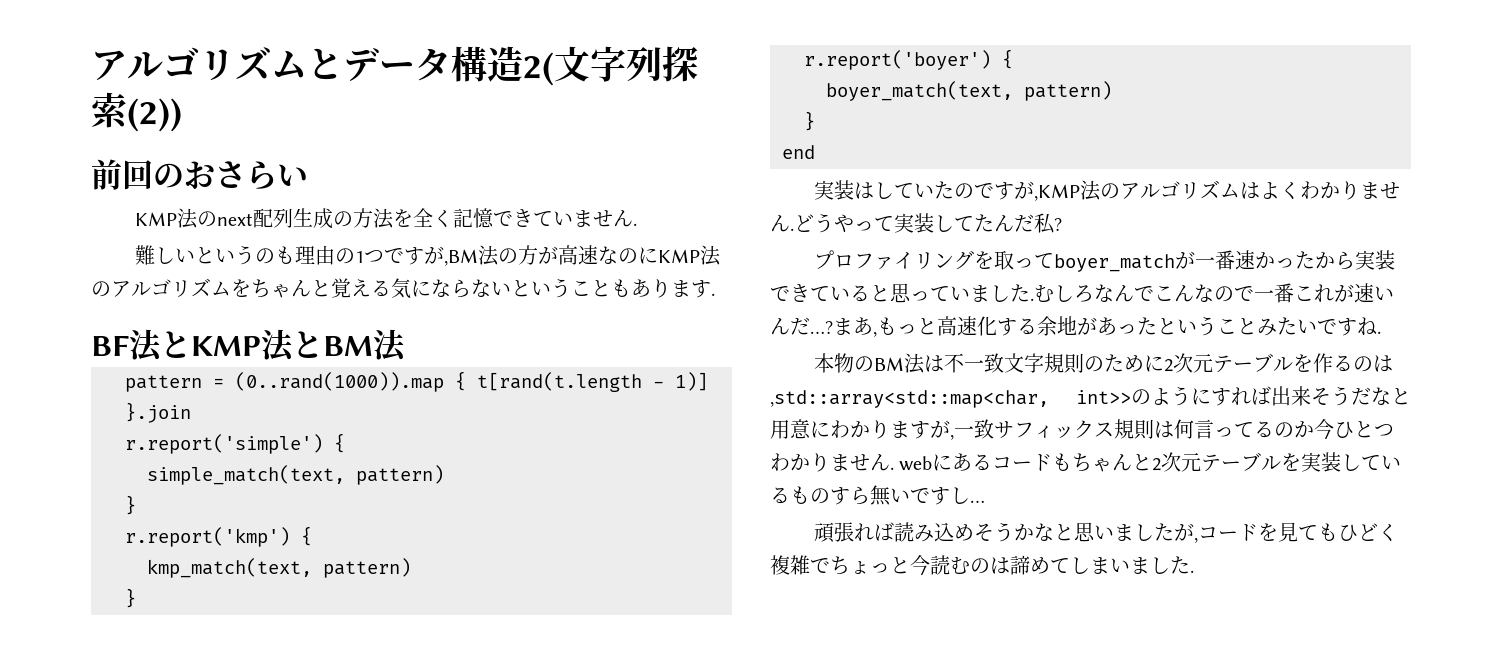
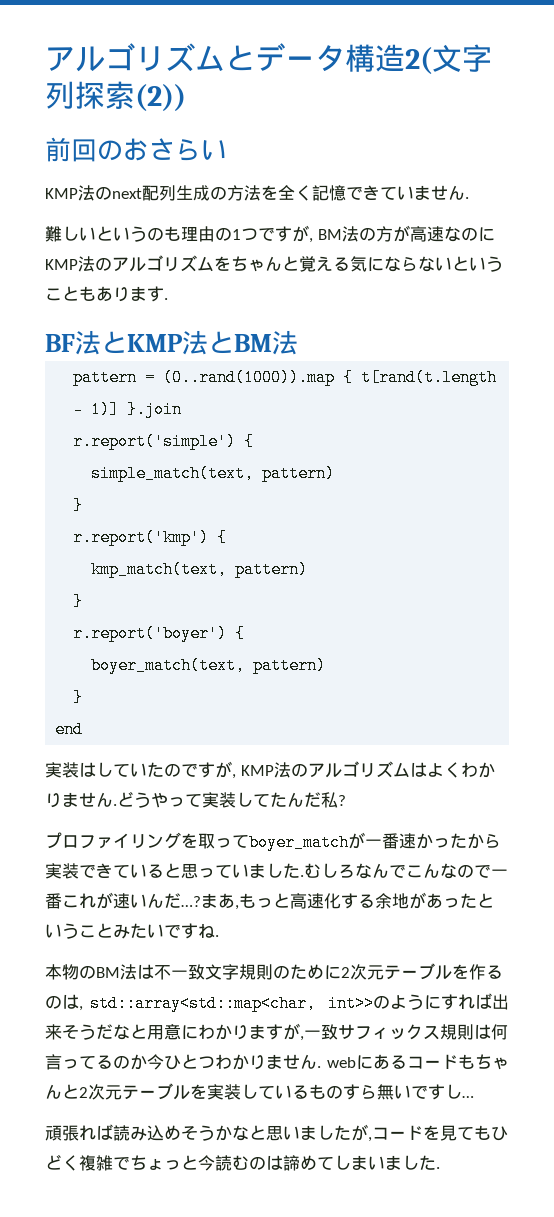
[444,249,479,266] ,BM -> [309,229,342,243] , BM
[1034,184,1081,201] ,KMP -> [232,765,274,779] , KMP
[770,390,1049,408] ,std::array<std::map<char, -> [79,995,316,1012] , std::array<std::map<char,

